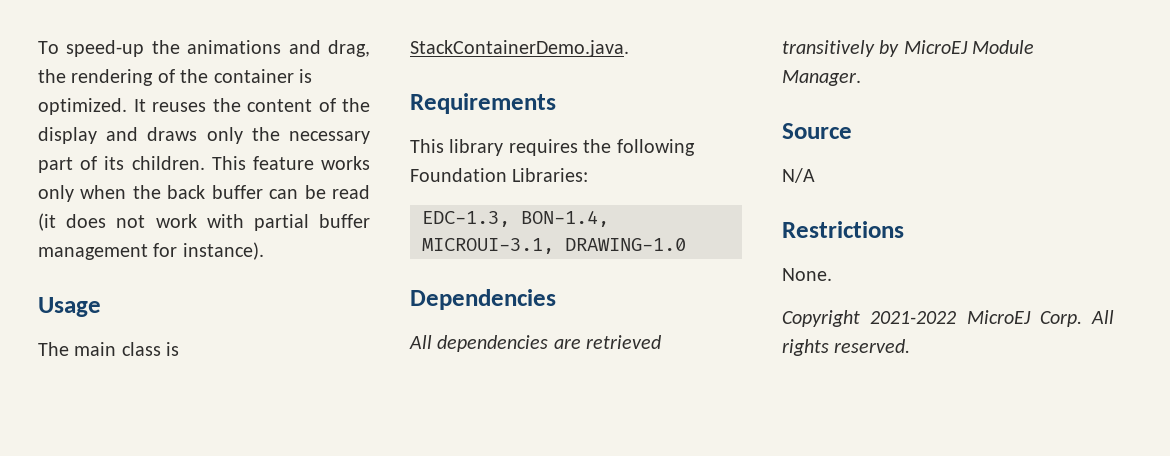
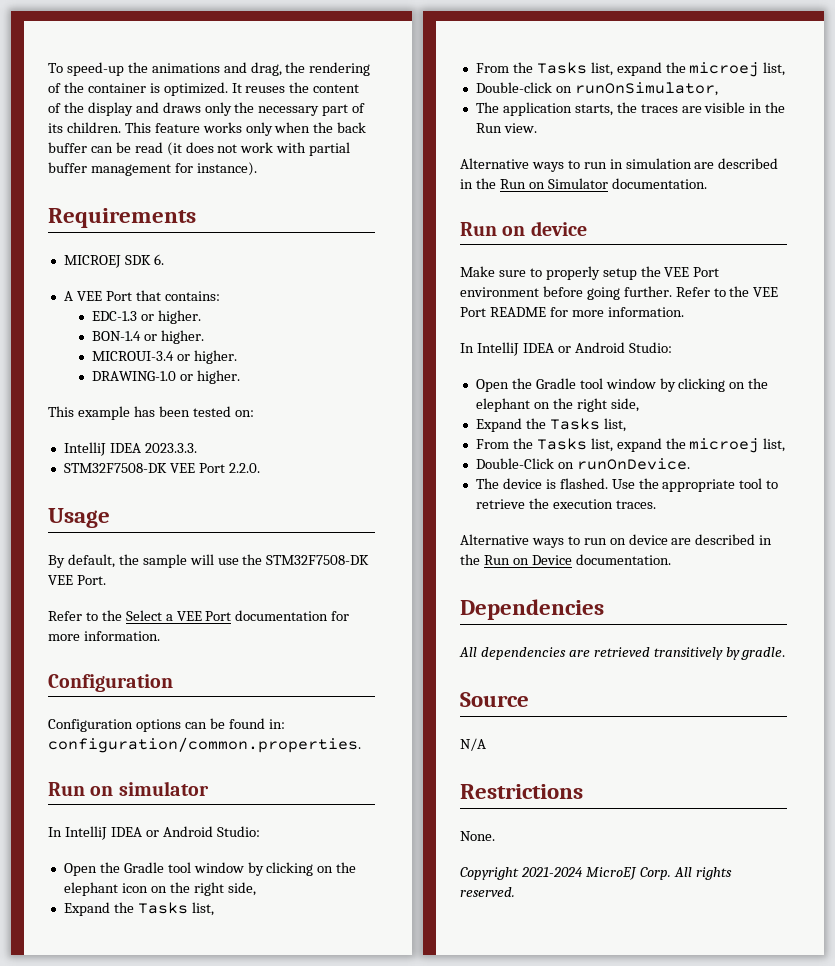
[38,297,101,317] [38,342,180,356] [410,40,629,57] [410,93,556,114] [410,139,695,156] [410,168,589,182] [422,210,609,227] [422,238,686,254] Usage // The main class is StackContainerDemo.java. // Requirements // This library requires the following Foundation Libraries: // EDC-1.3, BON-1.4, MICROUI-3.1, DRAWING-1.0 -> [48,208,196,228] [63,254,164,268] [63,290,220,301] [92,310,201,324] [92,330,204,344] [92,350,237,364] [92,370,240,384] [48,406,254,420] [63,442,197,456] [63,463,260,473] [48,508,110,528] [48,554,370,568] [48,575,106,585] [48,610,350,621] [48,631,160,641] [48,674,173,692] [48,718,285,732] [48,737,361,753] [48,781,209,796] [48,826,260,840] [63,862,357,876] [63,882,256,896] [63,902,214,916] [475,62,786,77] [475,82,718,96] [475,102,786,116] [475,123,537,133] [460,158,779,172] [460,178,707,189] [460,221,587,236] [460,266,720,280] [460,286,779,300] [460,307,684,317] [460,342,672,356] [475,378,769,392] [475,398,639,412] [475,418,626,432] [475,438,786,453] [475,458,690,470] [475,478,779,492] [475,498,656,509] [460,534,773,548] [460,554,671,565] Requirements // MICROEJ SDK 6. // A VEE Port that contains: // EDC-1.3 or higher. // BON-1.4 or higher. // MICROUI-3.4 or higher. // DRAWING-1.0 or higher. // This example has been tested on: // IntelliJ IDEA 2023.3.3. // STM32F7508-DK VEE Port 2.2.0. // Usage // By default, the sample will use the STM32F7508-DK VEE Port. // Refer to the Select a VEE Port documentation for more information. // Configuration // Configuration options can be found in: configuration/common.properties. // Run on simulator // In IntelliJ IDEA or Android Studio: // Open the Gradle tool window by clicking on the elephant icon on the right side, // Expand the Tasks list, // From the Tasks list, expand the microej list, // Double-click on runOnSimulator, // The application starts, the traces are visible in the Run view. // Alternative ways to run in simulation are described in the Run on Simulator documentation. // Run on device // Make sure to properly setup the VEE Port environment before going further. Refer to the VEE Port README for more information. // In IntelliJ IDEA or Android Studio: // Open the Gradle tool window by clicking on the elephant on the right side, // Expand the Tasks list, // From the Tasks list, expand the microej list, // Double-Click on runOnDevice. // The device is flashed. Use the appropriate tool to retrieve the execution traces. // Alternative ways to run on device are described in the Run on Device documentation.
[903,40,1035,54] [782,70,861,86] MicroEJ Module Manager. -> [741,647,786,660] gradle.
[870,311,957,324] 2021-2022 -> [520,867,583,877] 2021-2024

